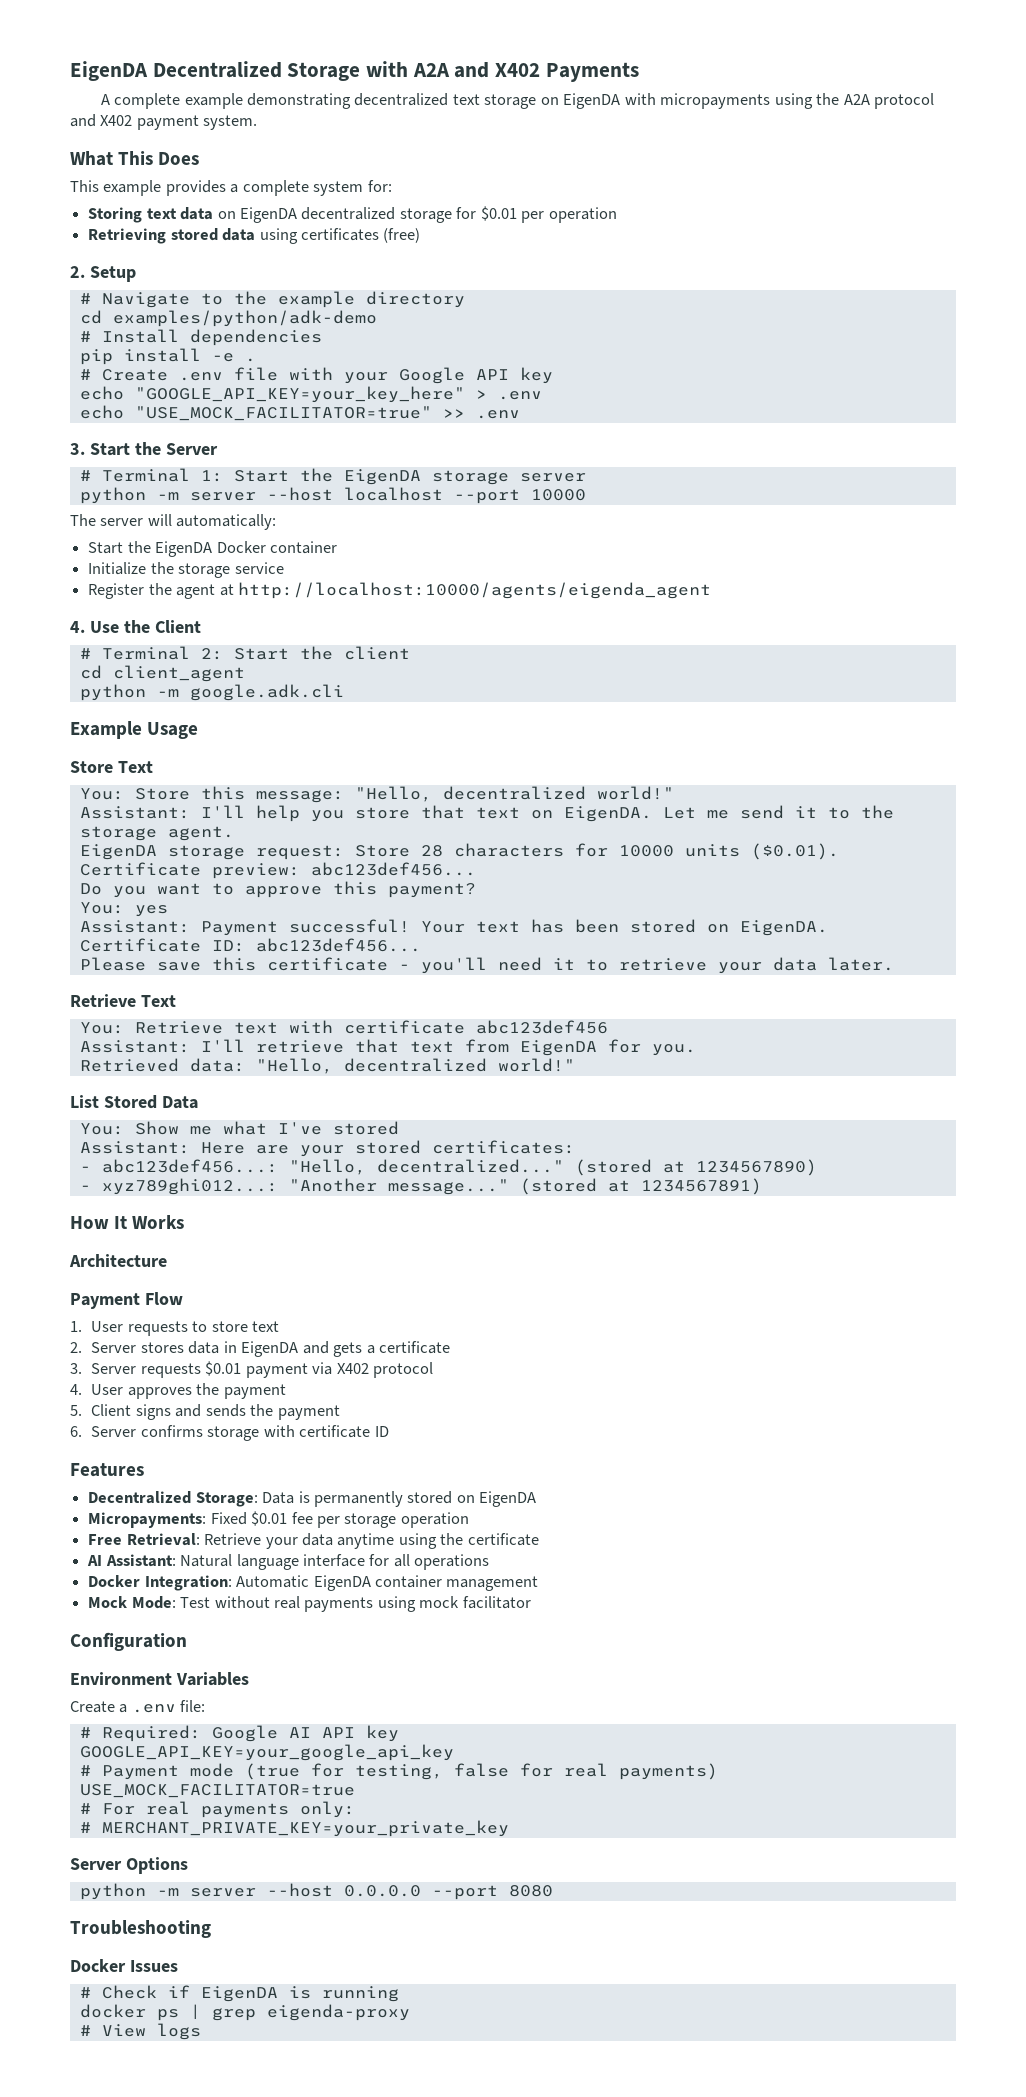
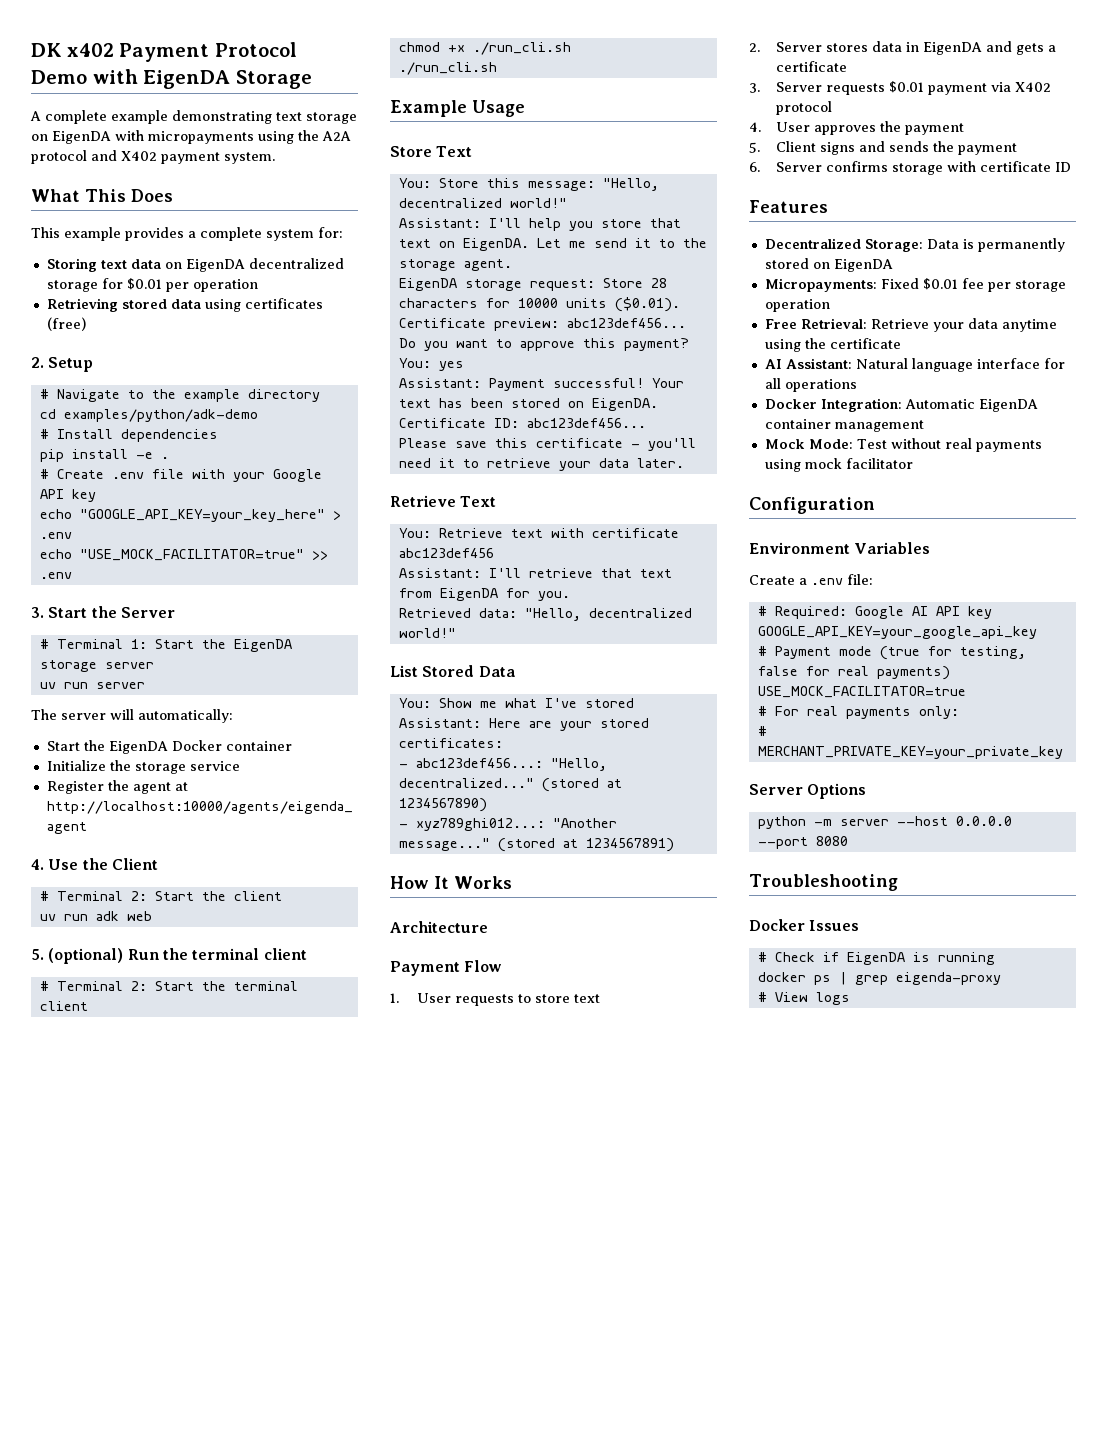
[70,61,639,82] EigenDA Decentralized Storage with A2A and X402 Payments -> [31,42,297,62] [31,69,312,89] DK x402 Payment Protocol Demo with EigenDA Storage
[354,93,449,106] decentralized -> (272, 117) none
[79,487,586,504] python -m server --host localhost --port 10000 -> [39,682,145,689] uv run server
[79,665,245,682] [79,684,344,701] cd client_agent // python -m google.adk.cli -> [39,911,152,921] [31,948,307,964] [39,981,298,991] [39,1001,88,1011] [398,42,571,55] [398,62,497,75] uv run adk web // 5. (optional) Run the terminal client // # Terminal 2: Start the terminal client // chmod +x ./run_cli.sh // ./run_cli.sh

